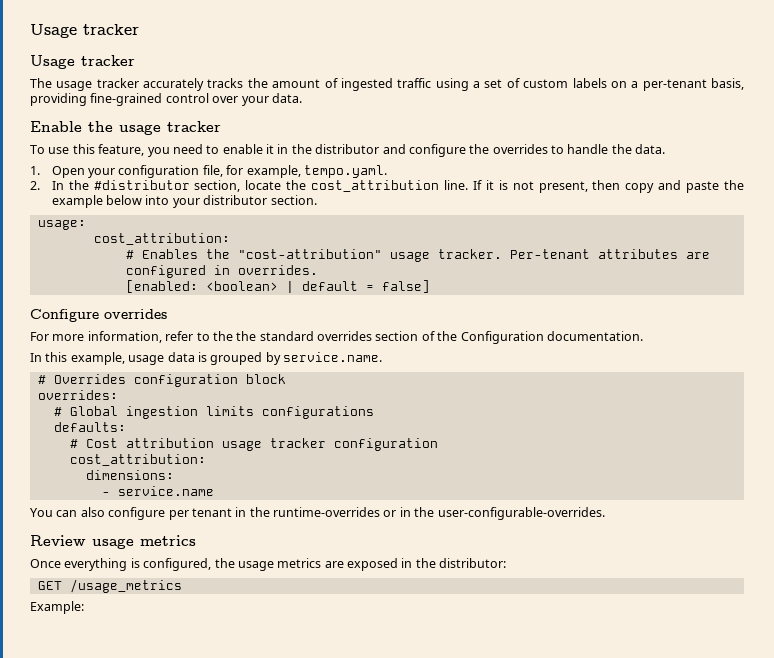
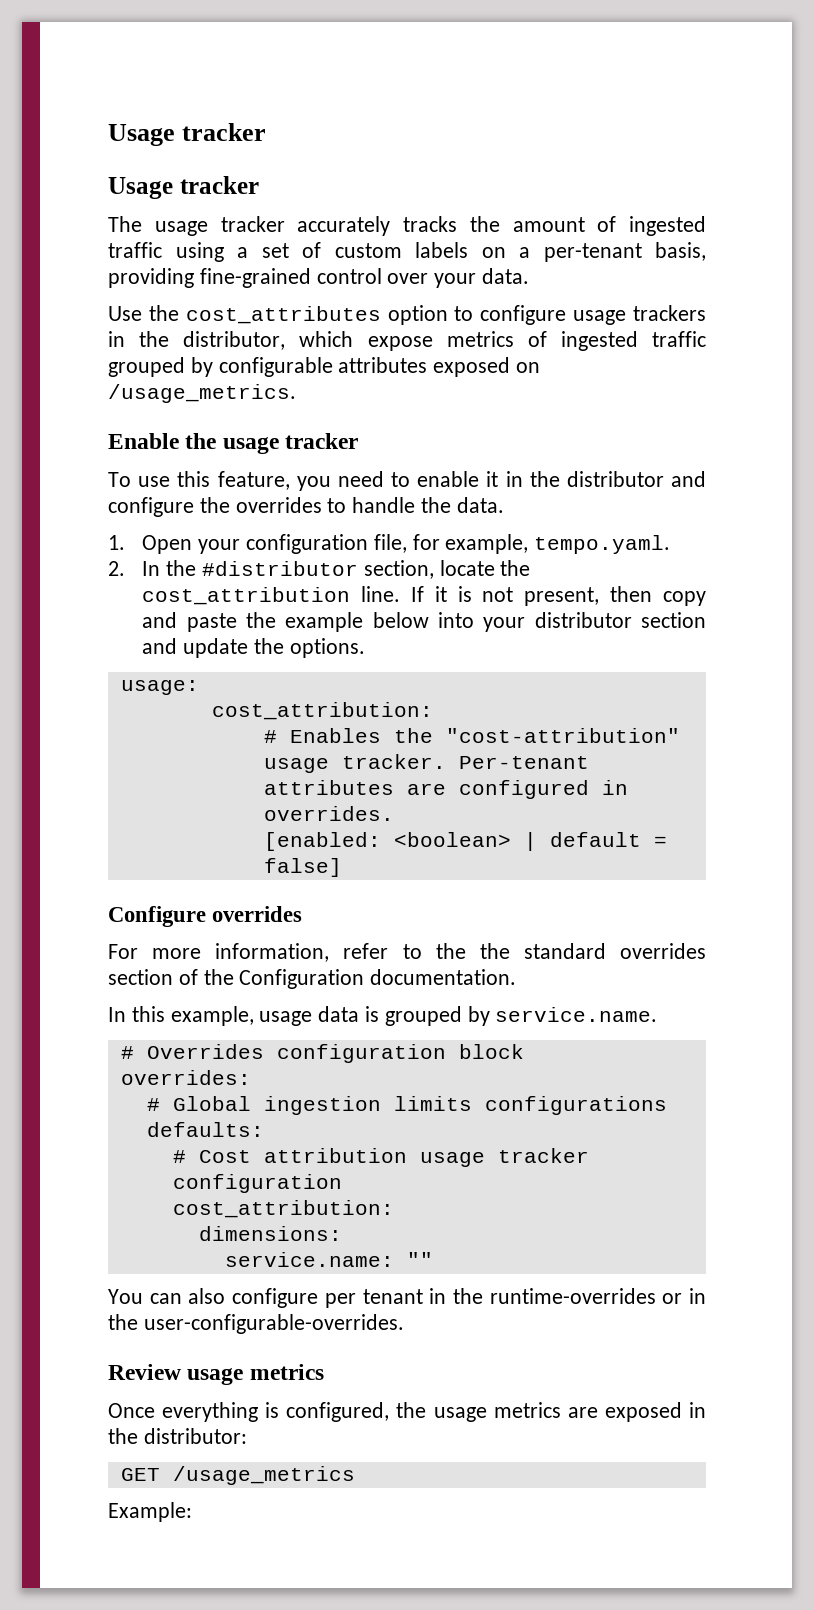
(302, 98) none -> [108,305,706,325] [108,331,706,351] [108,357,541,377] [108,384,296,403] // Use the cost_attributes option to configure usage trackers in the distributor, which expose metrics of ingested traffic grouped by configurable attributes exposed on /usage_metrics.
[270,195,317,205] section. -> [641,612,706,628] [142,638,365,658] section and update the options.
[101,486,214,496] - service.name -> [224,1252,433,1267] service.name: ""

